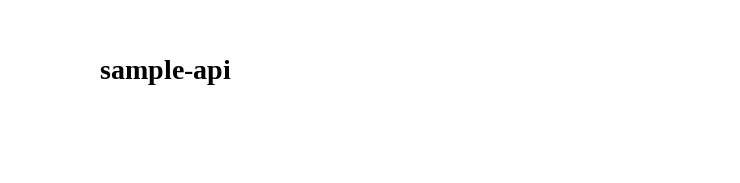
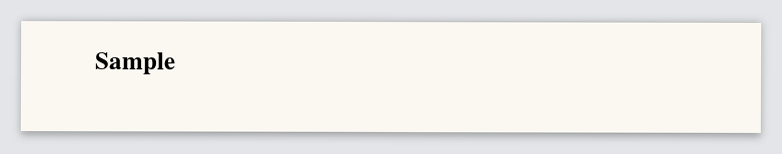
[100,60,231,85] sample-api -> [95,52,176,75] Sample

